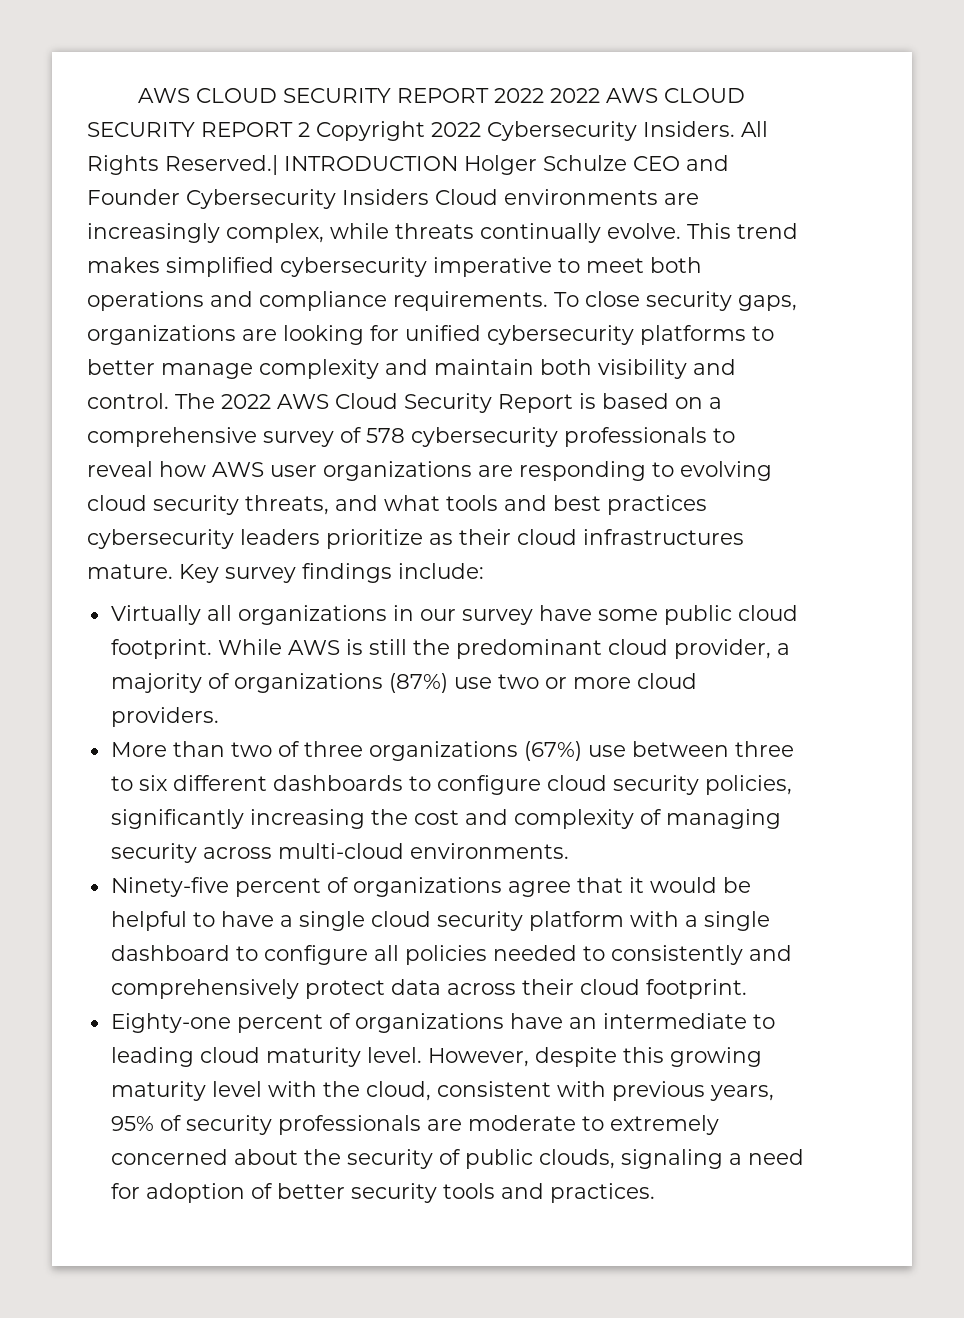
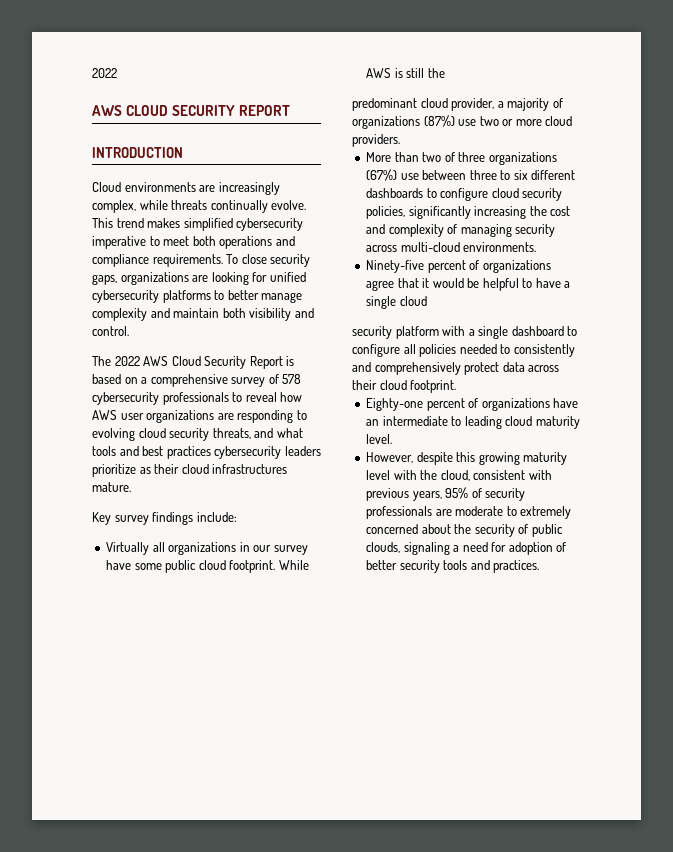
[137,88,745,103] [87,121,768,141] [87,155,729,175] [87,189,429,209] AWS CLOUD SECURITY REPORT 2022 2022 AWS CLOUD SECURITY REPORT 2 Copyright 2022 Cybersecurity Insiders. All Rights Reserved.| INTRODUCTION Holger Schulze CEO and Founder Cybersecurity Insiders -> [92,68,117,78] [92,105,291,116] [92,147,183,158] 2022 // AWS CLOUD SECURITY REPORT // INTRODUCTION //
(169, 401) none -> (129, 331) //
(173, 571) none -> (131, 487) //
(450, 647) none -> (445, 73) //
(431, 919) none -> (427, 301) //
(422, 1055) none -> (393, 439) //

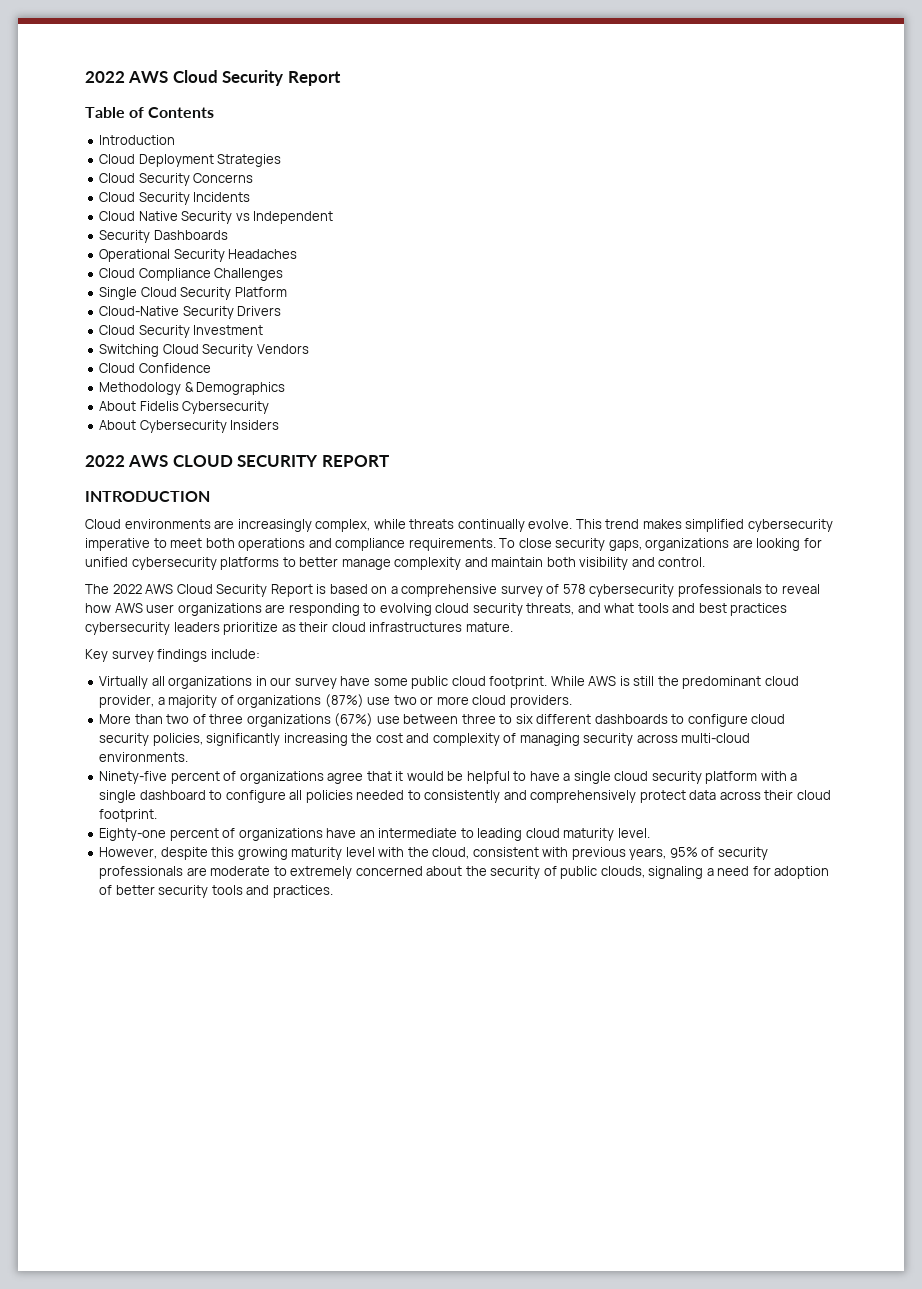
[92,68,117,78] 2022 // -> [85,70,341,86] [85,107,215,118] [99,135,176,145] [99,154,282,167] [99,173,254,186] [99,192,251,205] [99,211,334,224] [99,230,228,243] [99,249,298,262] [99,268,284,281] [99,287,287,300] [99,306,282,319] [99,325,264,338] [99,344,309,357] [99,363,211,373] [99,382,286,395] [99,401,270,414] [99,420,280,433] [85,455,125,467] 2022 AWS Cloud Security Report // Table of Contents // Introduction // Cloud Deployment Strategies // Cloud Security Concerns // Cloud Security Incidents // Cloud Native Security vs Independent // Security Dashboards // Operational Security Headaches // Cloud Compliance Challenges // Single Cloud Security Platform // Cloud-Native Security Drivers // Cloud Security Investment // Switching Cloud Security Vendors // Cloud Confidence // Methodology & Demographics // About Fidelis Cybersecurity // About Cybersecurity Insiders // 2022
(445, 73) // -> (679, 681) none
(427, 301) // -> (649, 776) none

